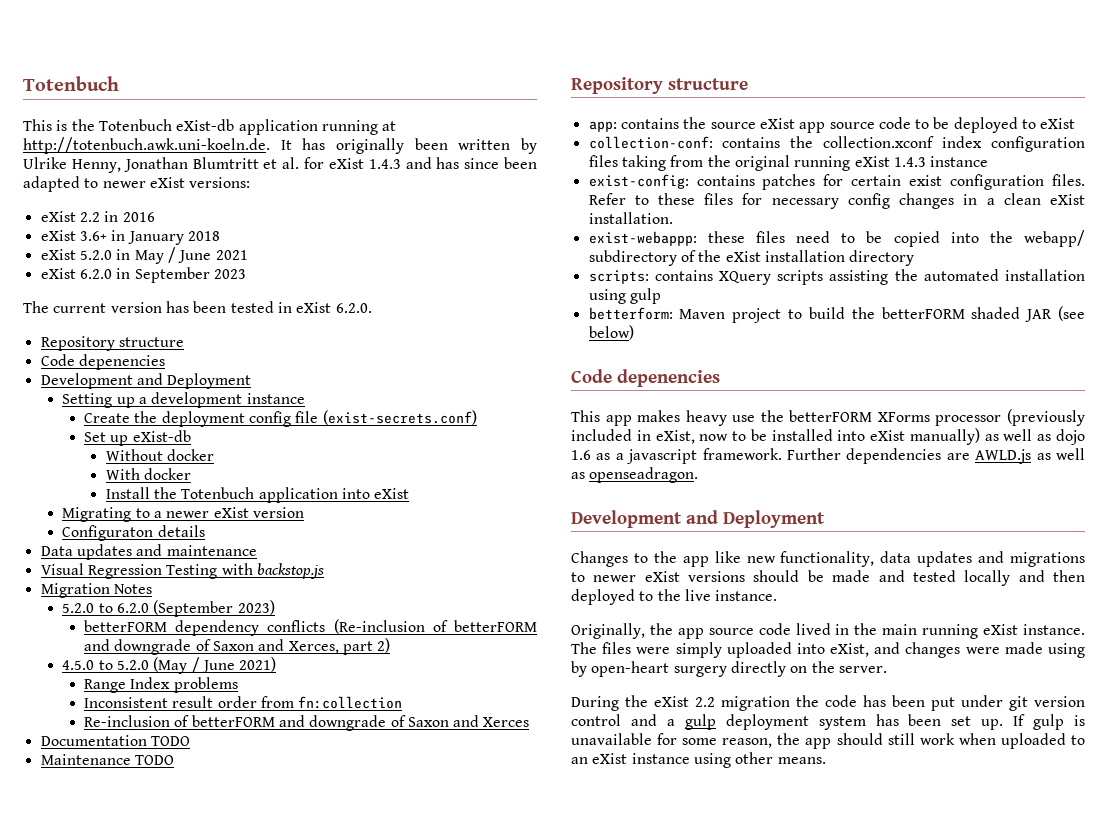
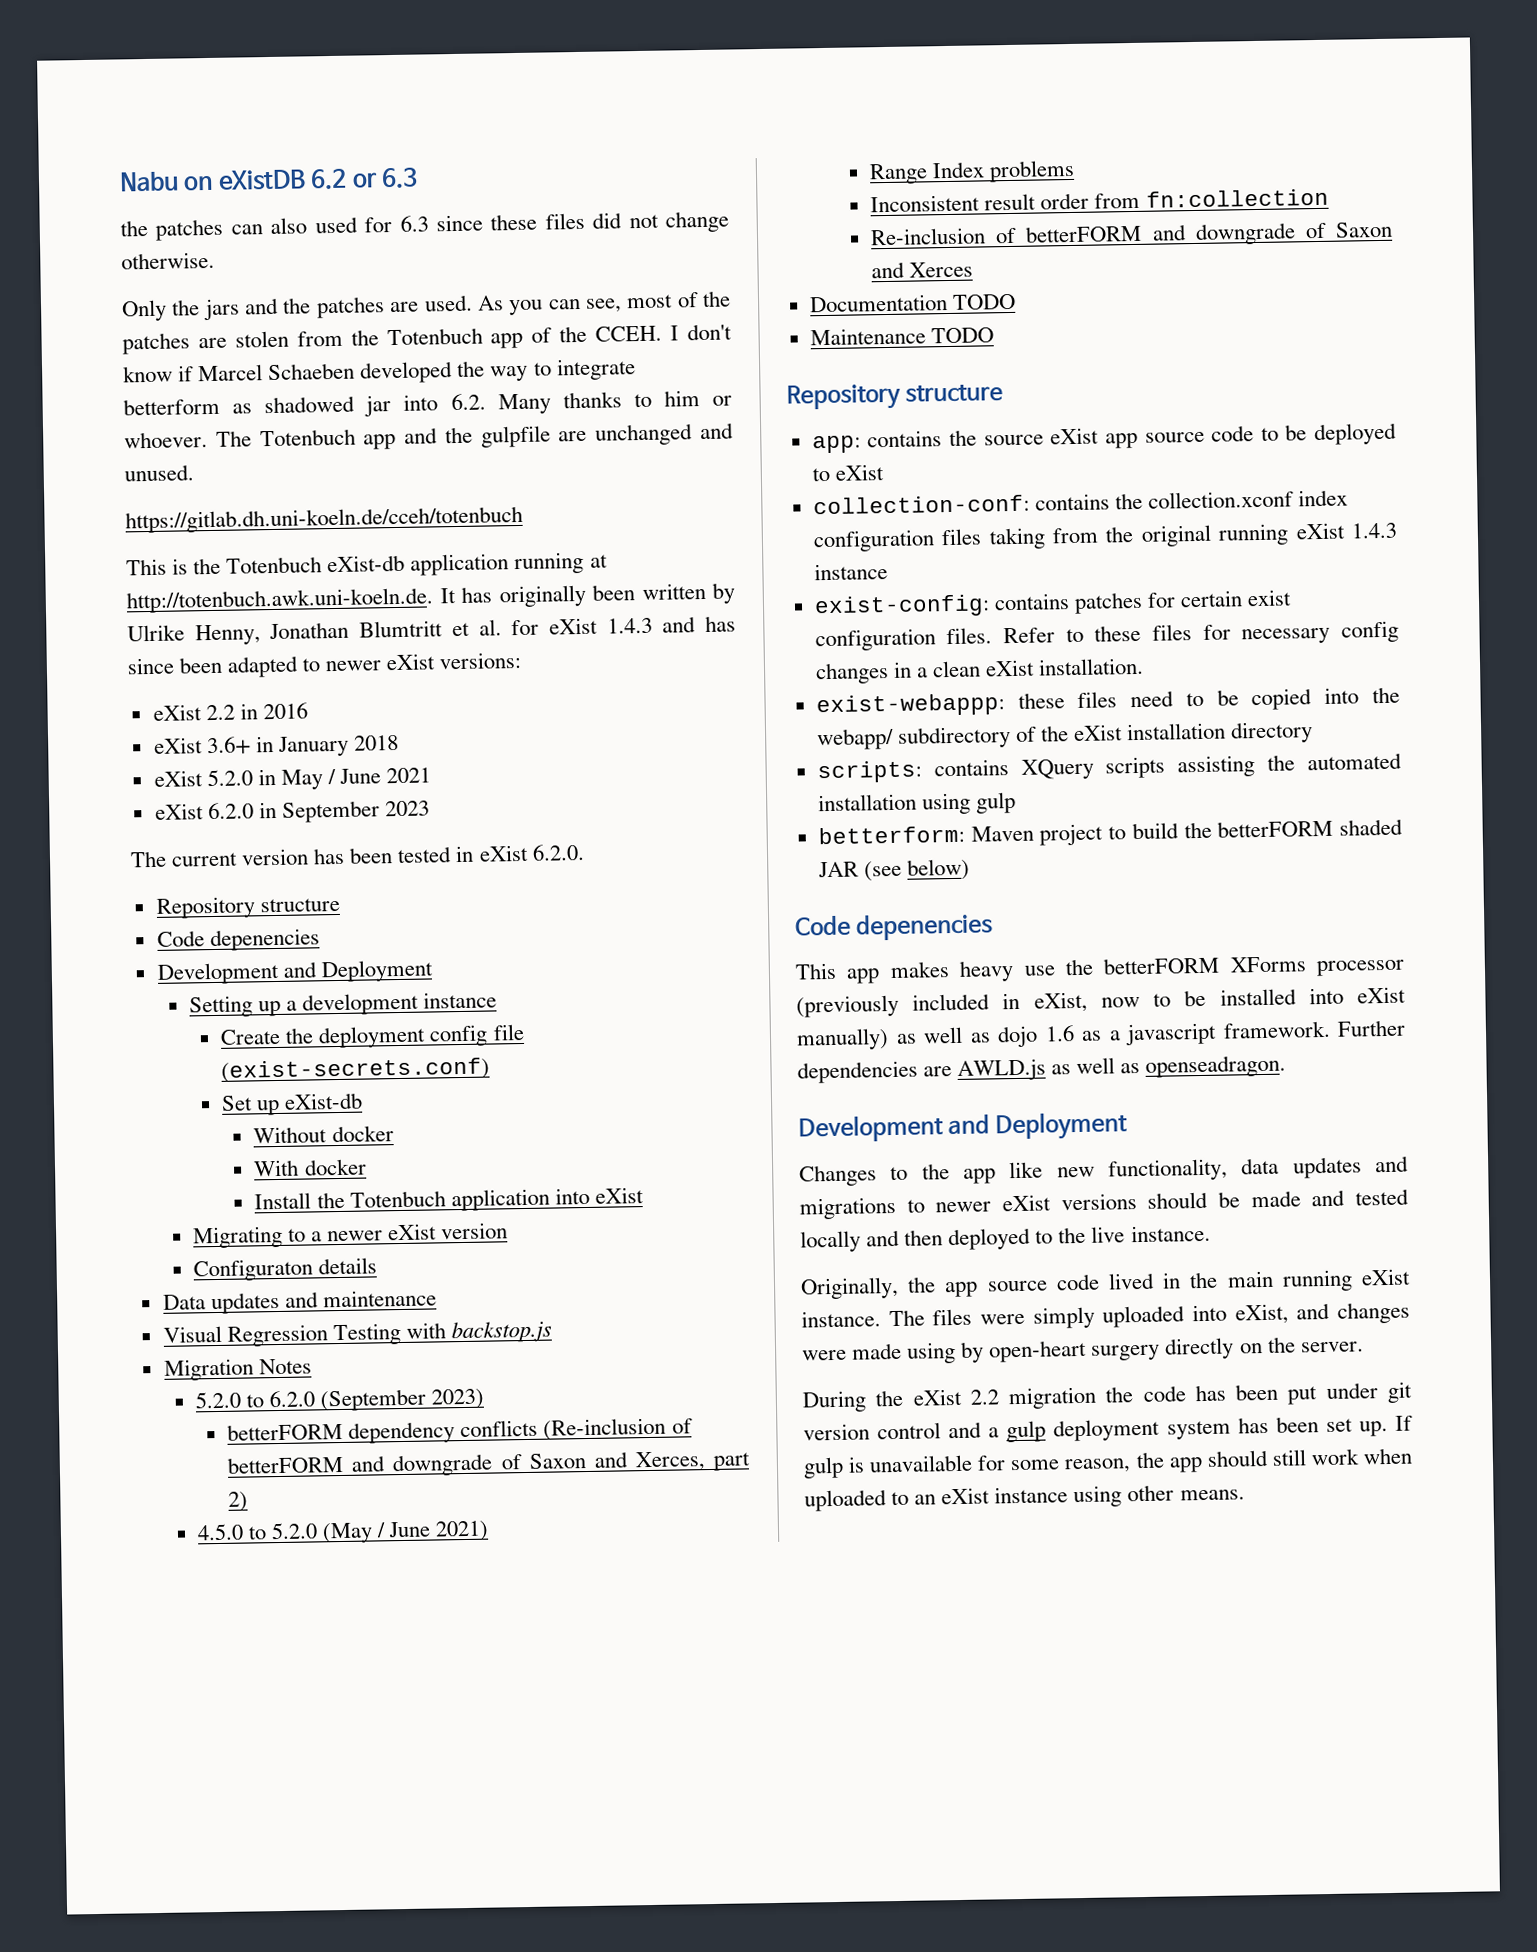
[23,76,119,91] Totenbuch -> [119,167,419,192] [120,210,729,241] [121,251,215,270] [121,290,731,322] [122,323,732,355] [123,358,636,384] [123,390,733,417] [124,422,734,450] [124,464,194,482] [125,505,523,534] Nabu on eXistDB 6.2 or 6.3 // the patches can also used for 6.3 since these files did not change otherwise. // Only the jars and the patches are used. As you can see, most of the patches are stolen from the Totenbuch app of the CCEH. I don't know if Marcel Schaeben developed the way to integrate betterform as shadowed jar into 6.2. Many thanks to him or whoever. The Totenbuch app and the gulpfile are unchanged and unused. // https://gitlab.dh.uni-koeln.de/cceh/totenbuch

